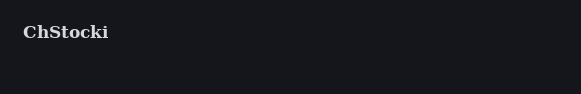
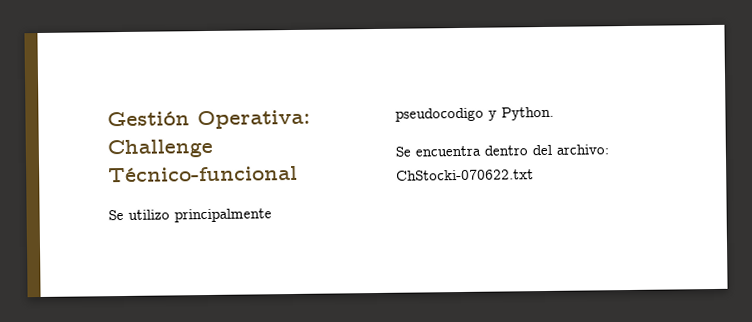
[23,25,109,38] ChStocki -> [107,109,311,130] [107,138,213,159] [108,165,298,183] [108,208,272,223] [395,106,554,122] [395,144,609,157] [396,169,534,181] Gestión Operativa: Challenge Técnico-funcional // Se utilizo principalmente pseudocodigo y Python. // Se encuentra dentro del archivo: ChStocki-070622.txt

